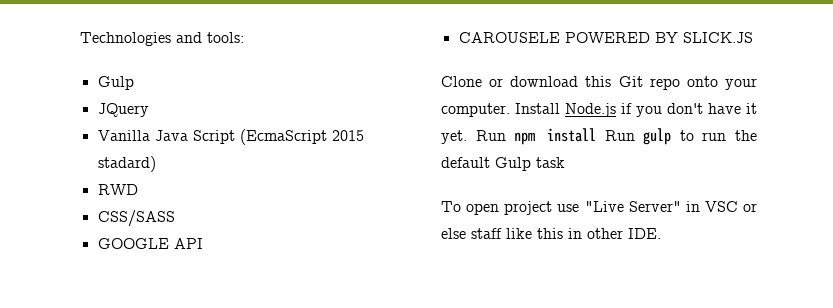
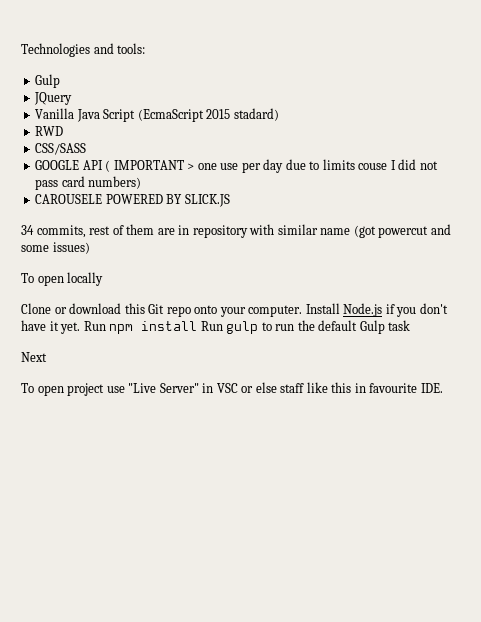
[458,32,753,43] // CAROUSELE POWERED BY SLICK.JS -> [105,159,438,173] [35,176,142,190] [35,194,230,207] [21,224,451,238] [21,242,90,254] [21,272,104,286] ( IMPORTANT > one use per day due to limits couse I did not pass card numbers) // CAROUSELE POWERED BY SLICK.JS // 34 commits, rest of them are in repository with similar name (got powercut and some issues) // To open locally
(565, 162) none -> [21,352,47,362] // Next
[587,228,623,239] other -> [369,383,418,393] favourite

